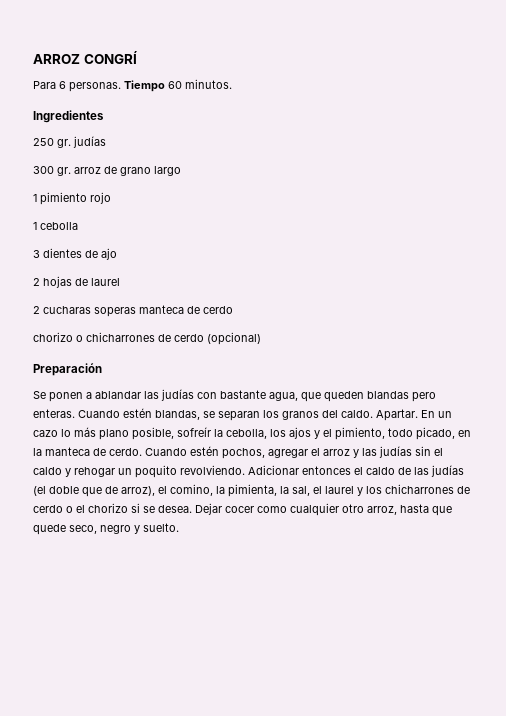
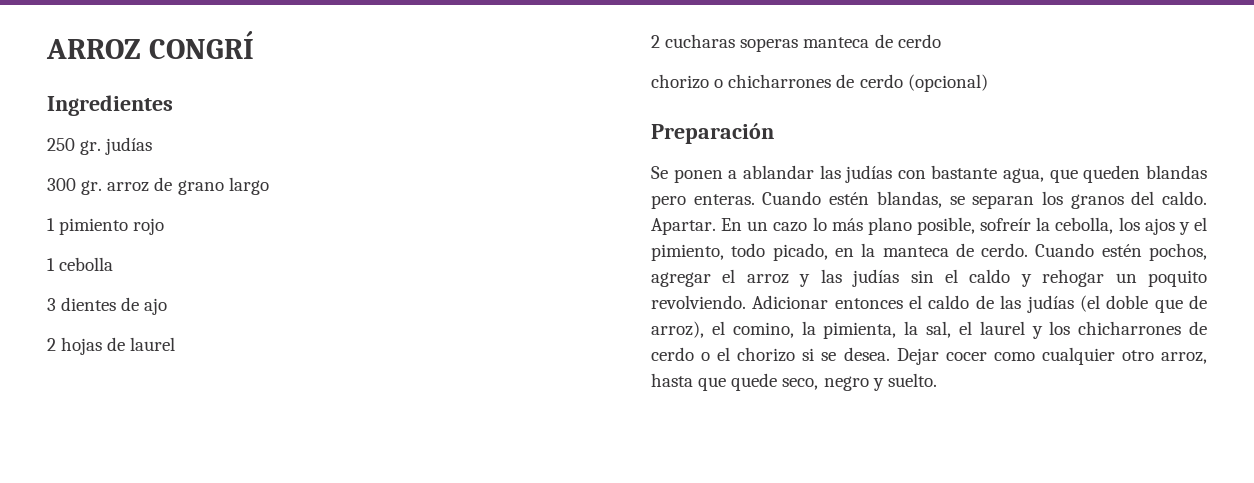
[33,79,232,92] // Para 6 personas. Tiempo 60 minutos. -> (255, 45) none

